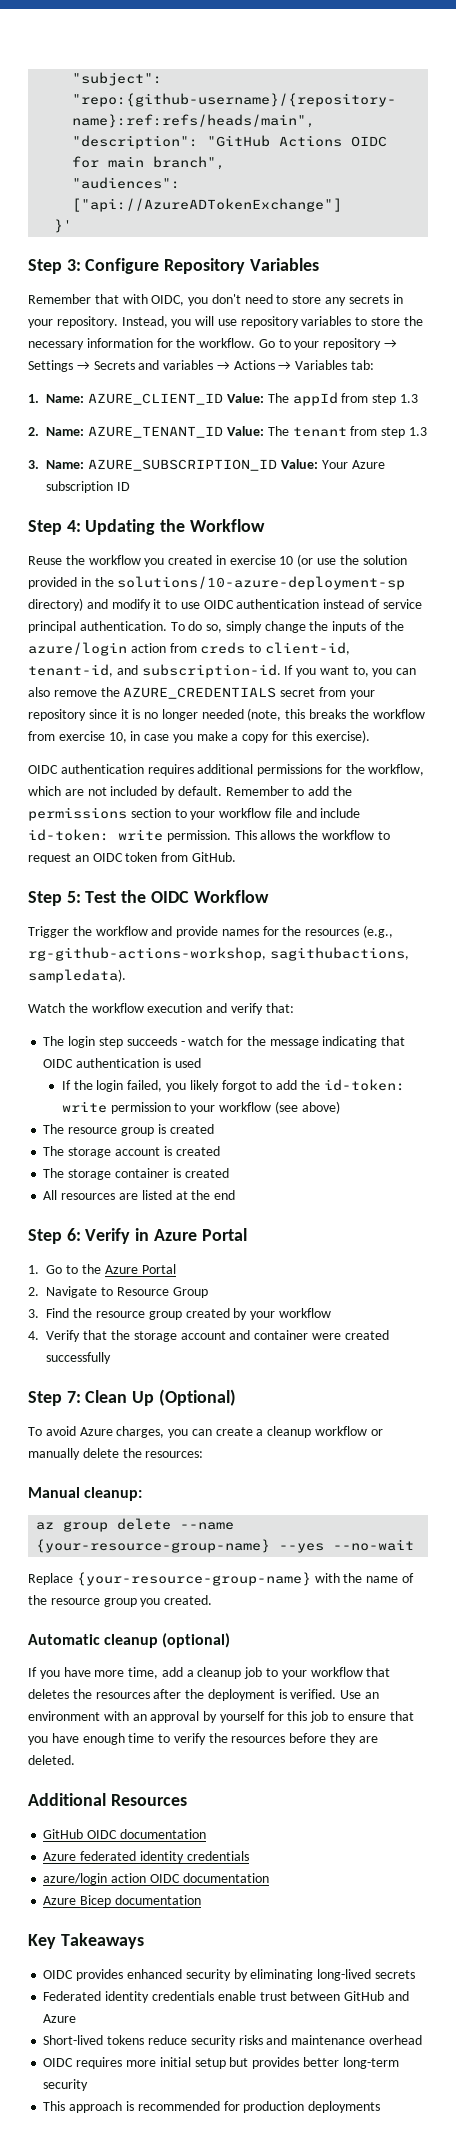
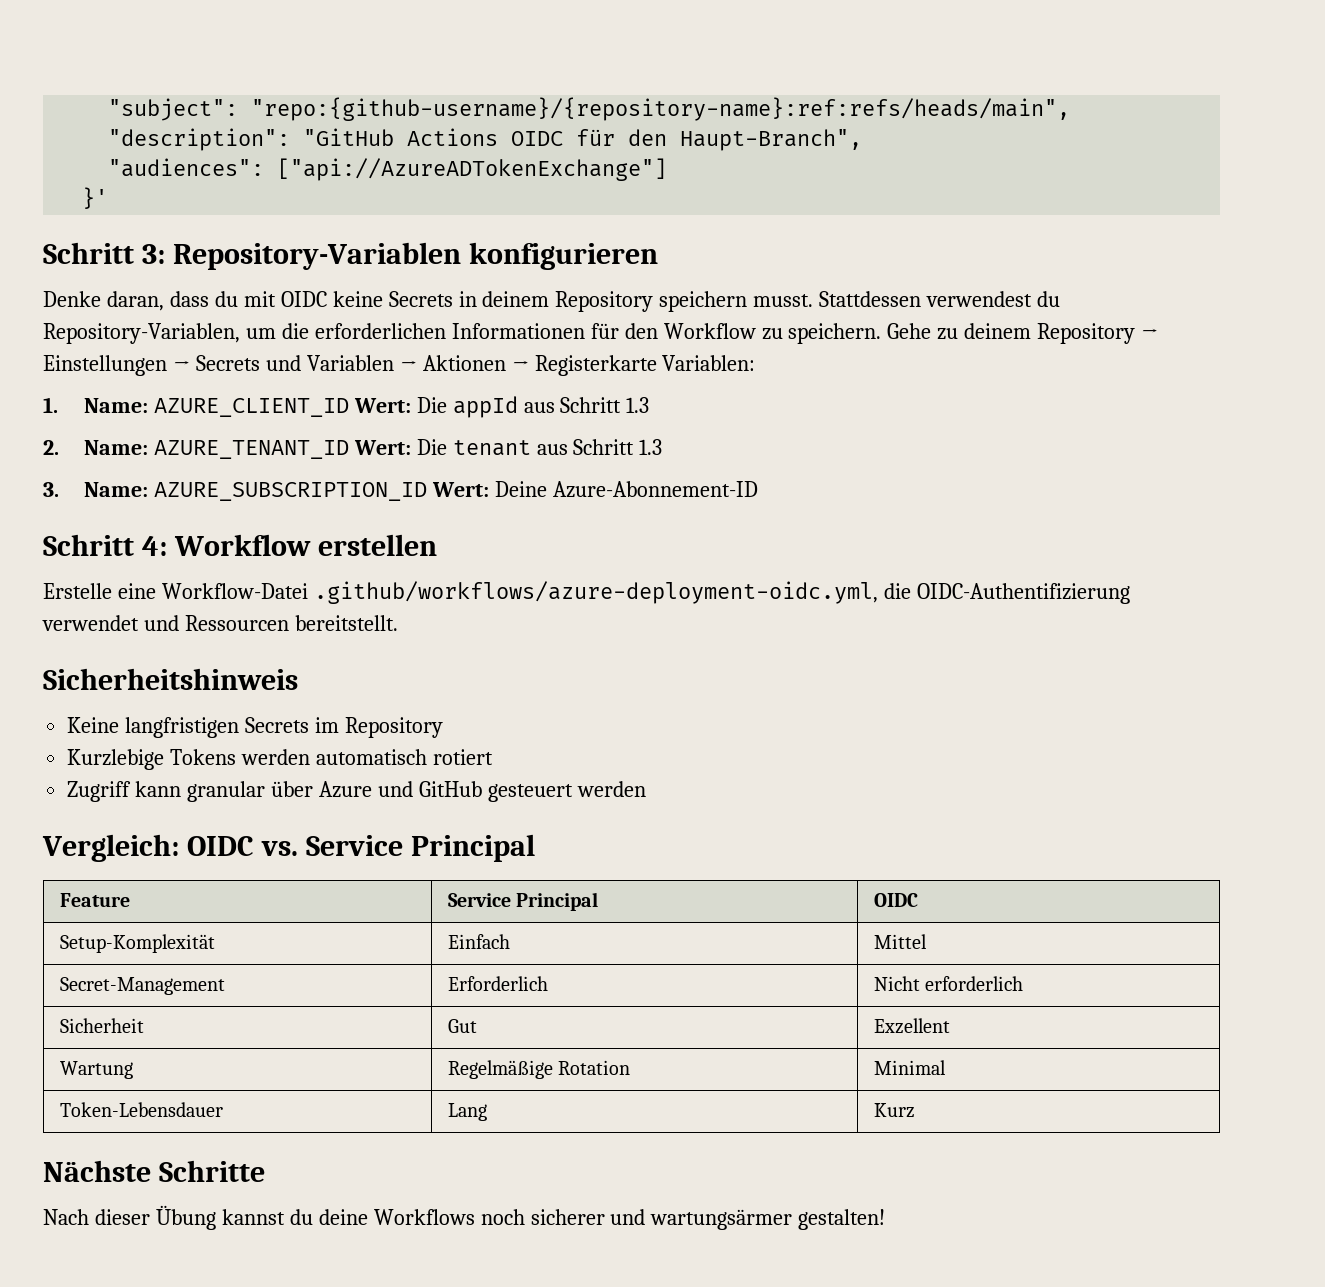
[72,156,226,170] for main branch", -> [576,129,863,151] für den Haupt-Branch",
[28,258,319,274] [28,294,403,306] [28,316,423,328] [28,338,398,350] [28,360,375,372] [28,392,397,406] Step 3: Configure Repository Variables // Remember that with OIDC, you don't need to store any secrets in your repository. Instead, you will use repository variables to store the necessary information for the workflow. Go to your repository → Settings → Secrets and variables → Actions → Variables tab: // 1. Name: AZURE_CLIENT_ID Value: The appId from step -> [43,242,658,270] [43,291,1061,312] [43,323,1159,344] [43,355,756,376] [43,396,622,418] Schritt 3: Repository-Variablen konfigurieren // Denke daran, dass du mit OIDC keine Secrets in deinem Repository speichern musst. Stattdessen verwendest du Repository-Variablen, um die erforderlichen Informationen für den Workflow zu speichern. Gehe zu deinem Repository → Einstellungen → Secrets und Variablen → Aktionen → Registerkarte Variablen: // 1. Name: AZURE_CLIENT_ID Wert: Die appId aus Schritt
[226,426,406,438] Value: The tenant from step -> [353,439,635,456] Wert: Die tenant aus Schritt
[280,459,385,469] [46,481,131,493] [28,519,265,535] [28,554,407,567] [28,576,406,590] [28,598,422,611] [28,621,404,633] [28,642,350,656] [28,664,417,678] [28,687,375,699] [28,708,425,721] [28,730,370,743] [28,764,425,776] [28,786,353,798] [28,807,361,821] [28,829,390,842] [28,852,236,864] [28,890,269,906] [28,925,394,938] [28,947,409,961] [28,969,126,983] [28,1003,294,1015] [43,1036,406,1048] [43,1058,201,1068] [61,1079,405,1092] [61,1101,340,1114] [43,1124,214,1136] [43,1146,220,1158] [43,1168,229,1180] [43,1190,236,1200] [28,1228,247,1244] [28,1264,176,1274] [28,1286,208,1298] [28,1308,331,1320] [28,1330,389,1342] [46,1352,112,1364] [28,1389,236,1406] [28,1426,383,1438] [28,1448,204,1460] [28,1487,143,1501] [36,1518,235,1532] [36,1539,415,1553] [28,1572,414,1586] [28,1595,213,1607] [28,1633,231,1648] [28,1667,391,1679] [28,1689,380,1701] [28,1711,414,1723] [28,1733,378,1745] [28,1755,75,1765] [28,1793,187,1806] [43,1829,206,1839] [43,1851,249,1863] [43,1873,269,1885] [43,1895,201,1907] [28,1933,144,1949] [43,1969,415,1981] [43,1991,409,2003] [43,2014,77,2023] [43,2035,422,2047] [43,2057,399,2069] [43,2079,89,2091] [43,2101,381,2113] Value: Your Azure subscription ID // Step 4: Updating the Workflow // Reuse the workflow you created in exercise 10 (or use the solution provided in the solutions/10-azure-deployment-sp directory) and modify it to use OIDC authentication instead of service principal authentication. To do so, simply change the inputs of the azure/login action from creds to client-id, tenant-id, and subscription-id. If you want to, you can also remove the AZURE_CREDENTIALS secret from your repository since it is no longer needed (note, this breaks the workflow from exercise 10, in case you make a copy for this exercise). // OIDC authentication requires additional permissions for the workflow, which are not included by default. Remember to add the permissions section to your workflow file and include id-token: write permission. This allows the workflow to request an OIDC token from GitHub. // Step 5: Test the OIDC Workflow // Trigger the workflow and provide names for the resources (e.g., rg-github-actions-workshop, sagithubactions, sampledata). // Watch the workflow execution and verify that: // The login step succeeds - watch for the message indicating that OIDC authentication is used // If the login failed, you likely forgot to add the id-token: write permission to your workflow (see above) // The resource group is created // The storage account is created // The storage container is created // All resources are listed at the end // Step 6: Verify in Azure Portal // 1. Go to the Azure Portal // 2. Navigate to Resource Group // 3. Find the resource group created by your workflow // 4. Verify that the storage account and container were created successfully // Step 7: Clean Up (Optional) // To avoid Azure charges, you can create a cleanup workflow or manually delete the resources: // Manual cleanup: // az group delete --name {your-resource-group-name} --yes --no-wait // Replace {your-resource-group-name} with the name of the resource group you created. // Automatic cleanup (optional) // If you have more time, add a cleanup job to your workflow that deletes the resources after the deployment is verified. Use an environment with an approval by yourself for this job to ensure that you have enough time to verify the resources before they are deleted. // Additional Resources // GitHub OIDC documentation // Azure federated identity credentials // azure/login action OIDC documentation // Azure Bicep documentation // Key Takeaways // OIDC provides enhanced security by eliminating long-lived secrets // Federated identity credentials enable trust between GitHub and Azure // Short-lived tokens reduce security risks and maintenance overhead // OIDC requires more initial setup but provides better long-term security // This approach is recommended for production deployments -> [431,481,758,498] [43,534,437,556] [43,581,1130,604] [42,615,398,631] [43,668,298,690] [67,717,443,738] [67,749,493,770] [67,781,646,802] [42,834,535,862] [59,893,130,907] [447,892,599,911] [873,893,918,907] [59,934,215,953] [447,934,510,949] [873,934,927,949] [59,977,225,995] [447,976,548,991] [873,976,1024,991] [59,1018,144,1033] [447,1019,477,1033] [873,1018,950,1034] [59,1061,133,1079] [447,1060,631,1079] [873,1060,946,1075] [59,1102,223,1117] [447,1103,487,1121] [873,1103,915,1118] [43,1160,265,1182] [43,1205,886,1230] Wert: Deine Azure-Abonnement-ID // Schritt 4: Workflow erstellen // Erstelle eine Workflow-Datei .github/workflows/azure-deployment-oidc.yml, die OIDC-Authentifizierung verwendet und Ressourcen bereitstellt. // Sicherheitshinweis // Keine langfristigen Secrets im Repository // Kurzlebige Tokens werden automatisch rotiert // Zugriff kann granular über Azure und GitHub gesteuert werden // Vergleich: OIDC vs. Service Principal // Feature | Service Principal | OIDC // Setup-Komplexität | Einfach | Mittel // Secret-Management | Erforderlich | Nicht erforderlich // Sicherheit | Gut | Exzellent // Wartung | Regelmäßige Rotation | Minimal // Token-Lebensdauer | Lang | Kurz // Nächste Schritte // Nach dieser Übung kannst du deine Workflows noch sicherer und wartungsärmer gestalten!

